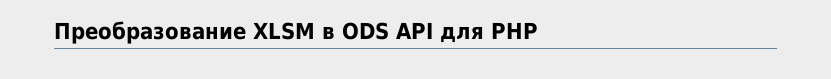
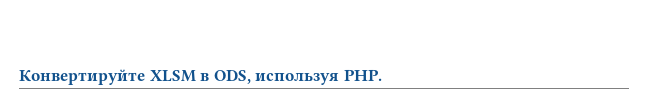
[54,21,246,44] Преобразование -> [19,69,145,85] Конвертируйте
[342,22,538,43] ODS API для PHP -> [213,69,382,85] ODS, используя PHP.

